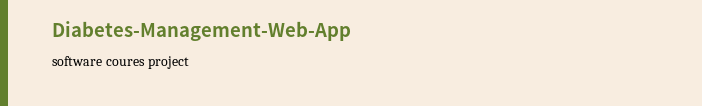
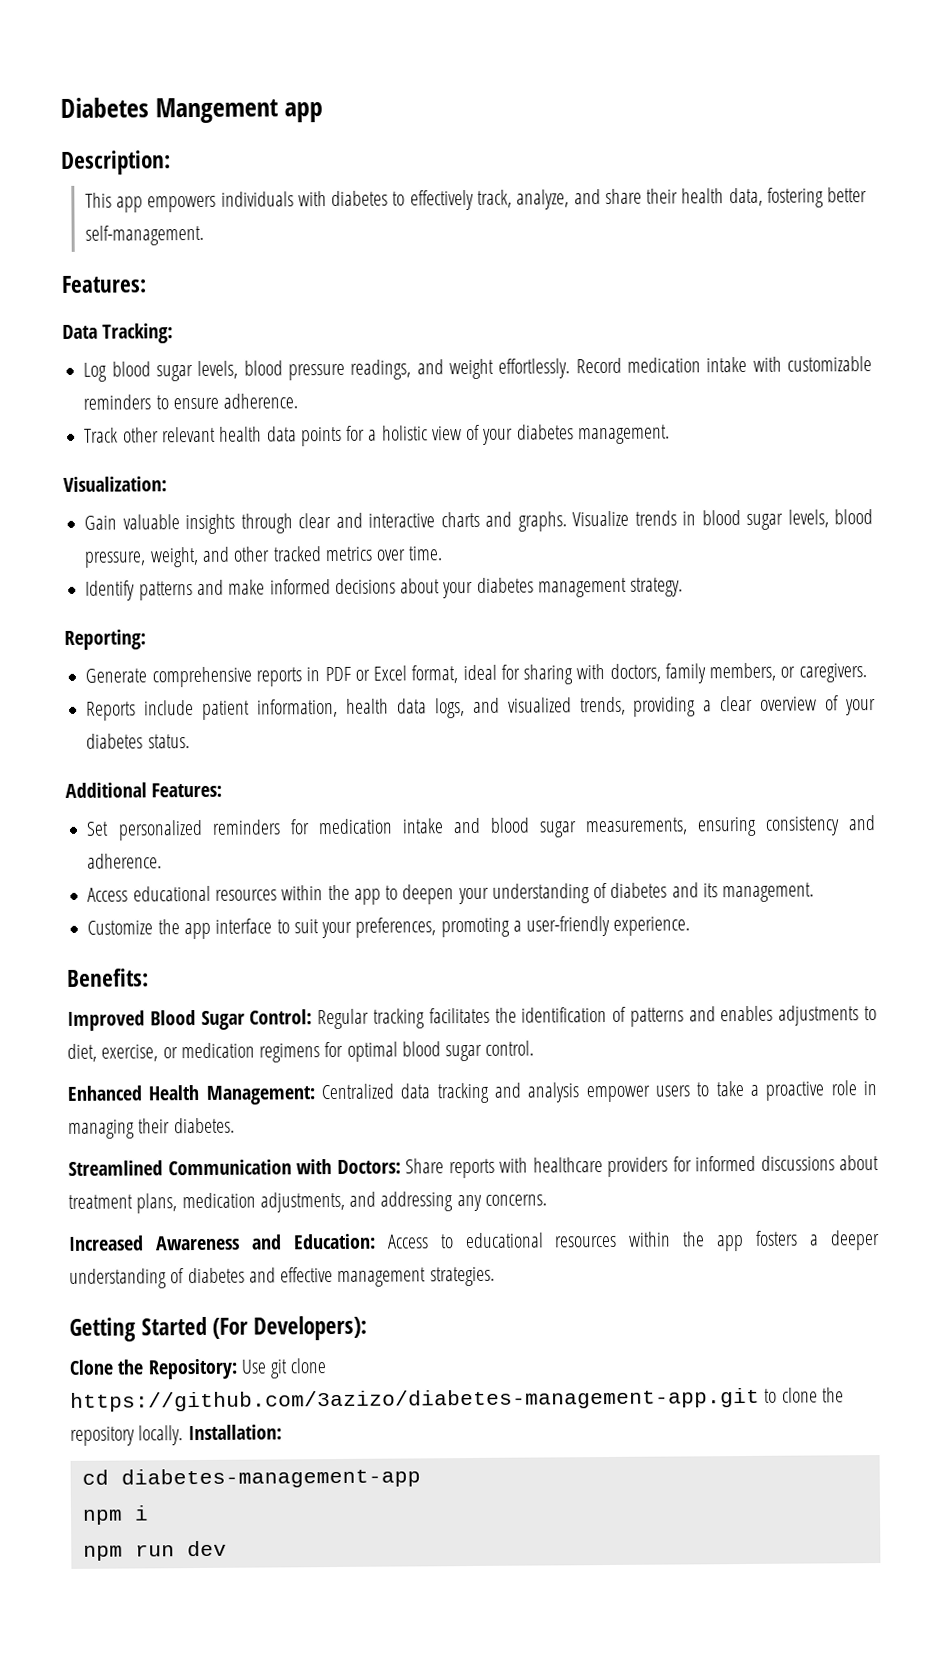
[52,21,351,41] [52,56,189,69] Diabetes-Management-Web-App // software coures project -> [60,97,324,124] [61,150,171,175] [84,187,868,213] [84,224,204,246] [61,275,147,293] [62,323,174,344] [83,356,872,382] [83,393,299,410] [84,424,670,447] [63,476,167,492] [84,509,873,535] [84,546,444,568] [85,577,684,601] [64,629,146,650] [85,662,867,688] [86,695,876,721] [86,733,190,749] [65,782,223,798] [86,815,877,841] [87,853,163,869] [87,882,815,905] [87,915,691,940] [67,968,149,987] [67,1005,878,1031] [67,1040,535,1063] [67,1080,878,1105] [68,1117,235,1139] [68,1155,879,1179] [68,1191,547,1214] [68,1230,880,1252] [69,1266,495,1289] [69,1315,368,1342] [69,1358,327,1380] [70,1387,844,1412] [70,1424,282,1446] [81,1467,421,1489] [81,1505,149,1525] [82,1540,227,1561] Diabetes Mangement app // Description: // This app empowers individuals with diabetes to effectively track, analyze, and share their health data, fostering better self-management. // Features: // Data Tracking: // Log blood sugar levels, blood pressure readings, and weight effortlessly. Record medication intake with customizable reminders to ensure adherence. // Track other relevant health data points for a holistic view of your diabetes management. // Visualization: // Gain valuable insights through clear and interactive charts and graphs. Visualize trends in blood sugar levels, blood pressure, weight, and other tracked metrics over time. // Identify patterns and make informed decisions about your diabetes management strategy. // Reporting: // Generate comprehensive reports in PDF or Excel format, ideal for sharing with doctors, family members, or caregivers. // Reports include patient information, health data logs, and visualized trends, providing a clear overview of your diabetes status. // Additional Features: // Set personalized reminders for medication intake and blood sugar measurements, ensuring consistency and adherence. // Access educational resources within the app to deepen your understanding of diabetes and its management. // Customize the app interface to suit your preferences, promoting a user-friendly experience. // Benefits: // Improved Blood Sugar Control: Regular tracking facilitates the identification of patterns and enables adjustments to diet, exercise, or medication regimens for optimal blood sugar control. // Enhanced Health Management: Centralized data tracking and analysis empower users to take a proactive role in managing their diabetes. // Streamlined Communication with Doctors: Share reports with healthcare providers for informed discussions about treatment plans, medication adjustments, and addressing any concerns. // Increased Awareness and Education: Access to educational resources within the app fosters a deeper understanding of diabetes and effective management strategies. // Getting Started (For Developers): // Clone the Repository: Use git clone https://github.com/3azizo/diabetes-management-app.git to clone the repository locally. Installation: // cd diabetes-management-app // npm i // npm run dev

